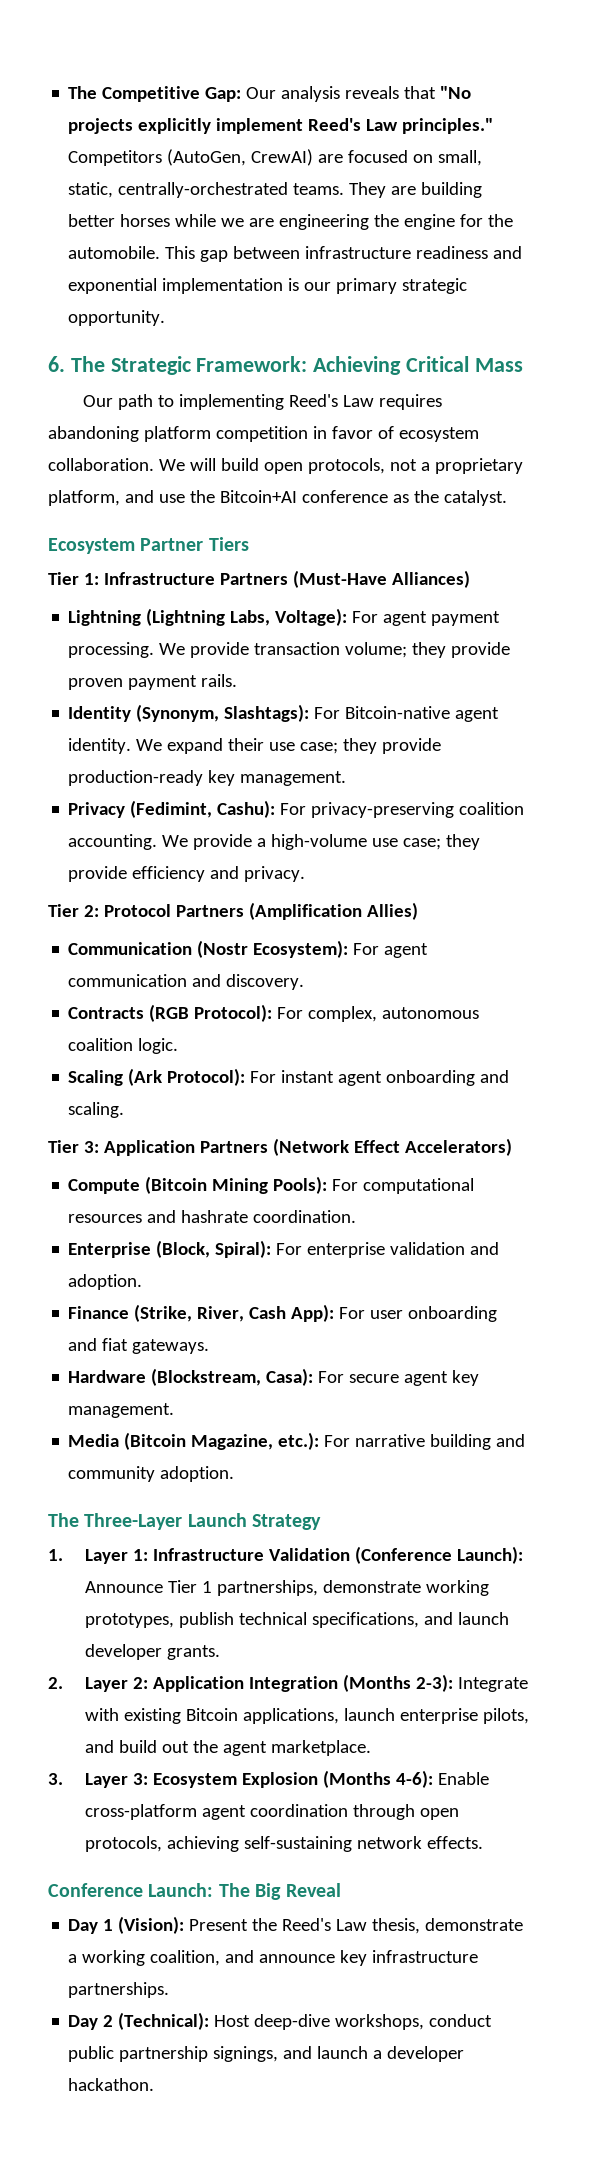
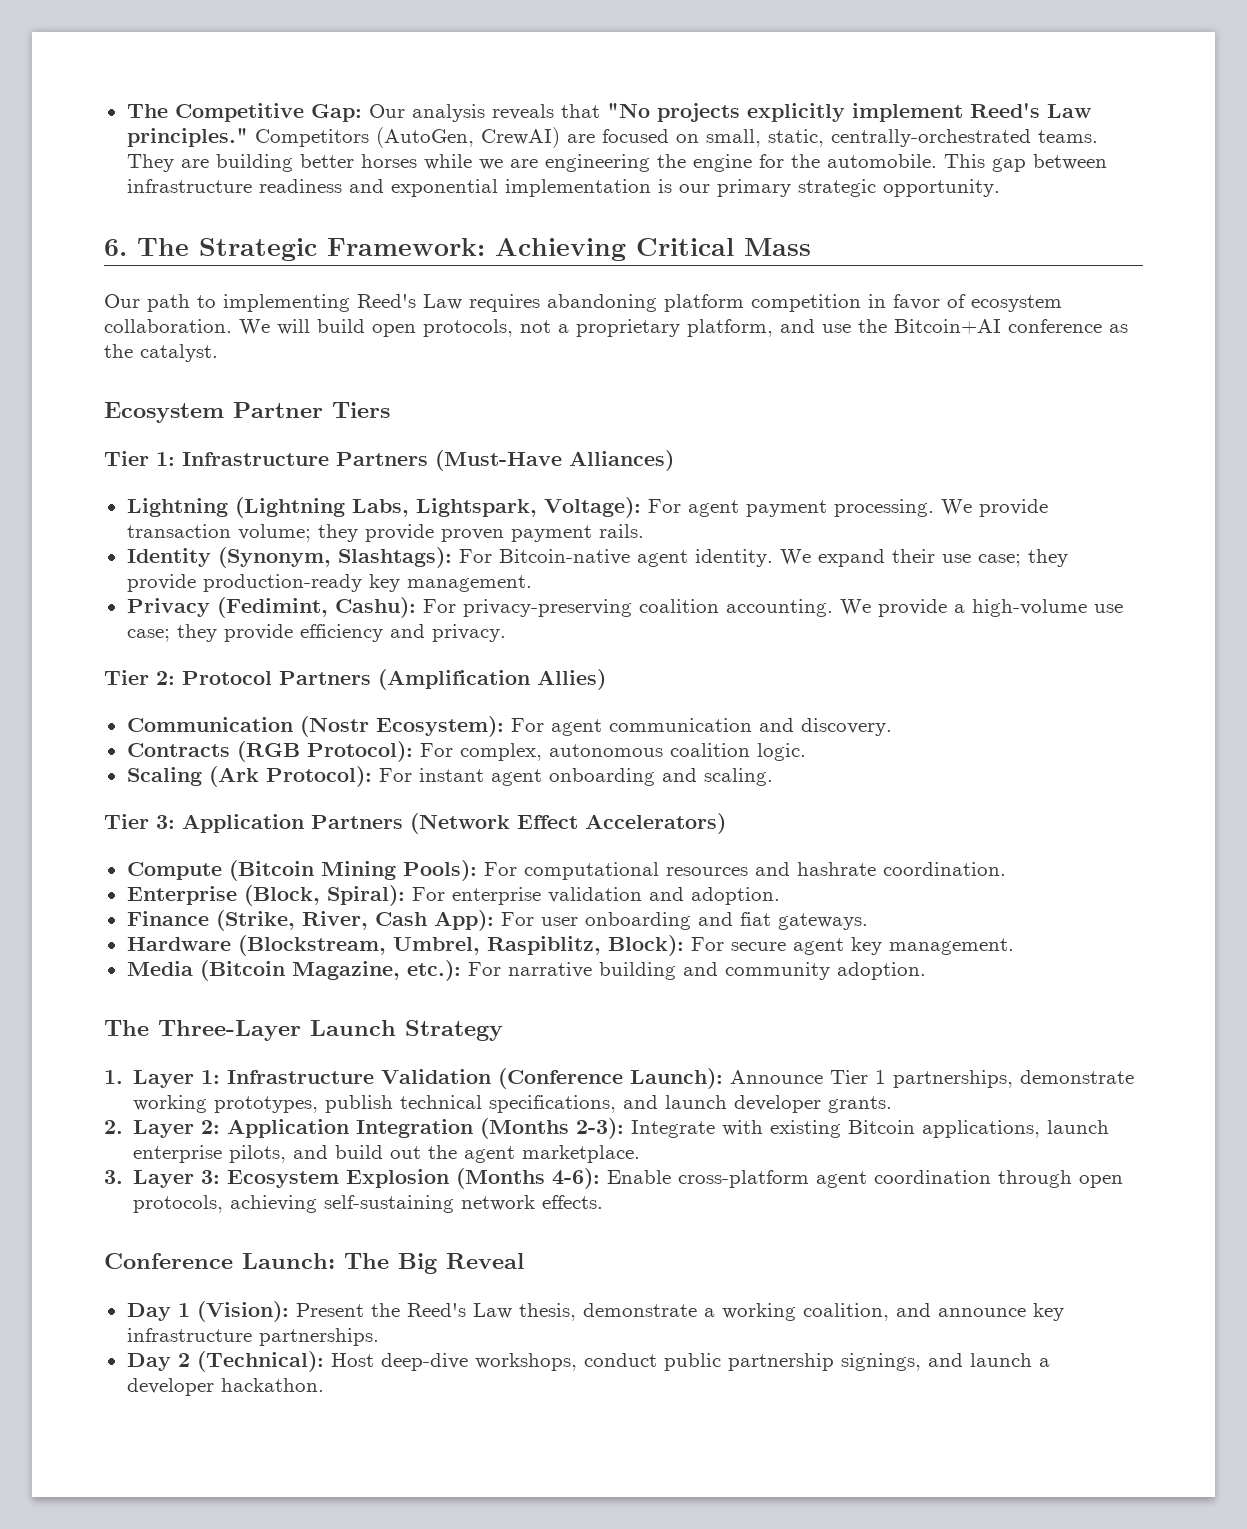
(271, 618) none -> [415,498,537,517] Lightspark,
[266,1368,314,1386] Casa): -> [392,935,684,956] Umbrel, Raspiblitz, Block):

